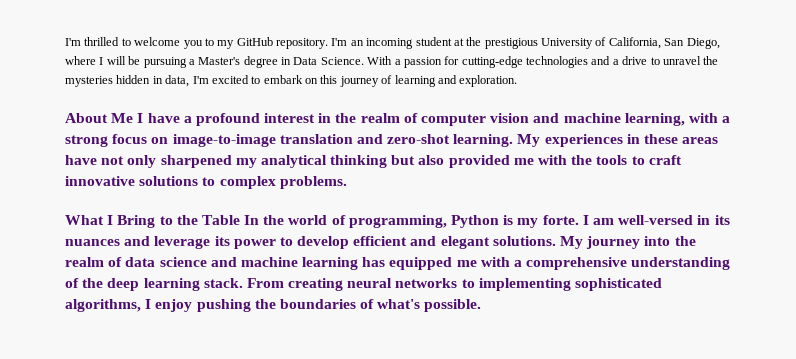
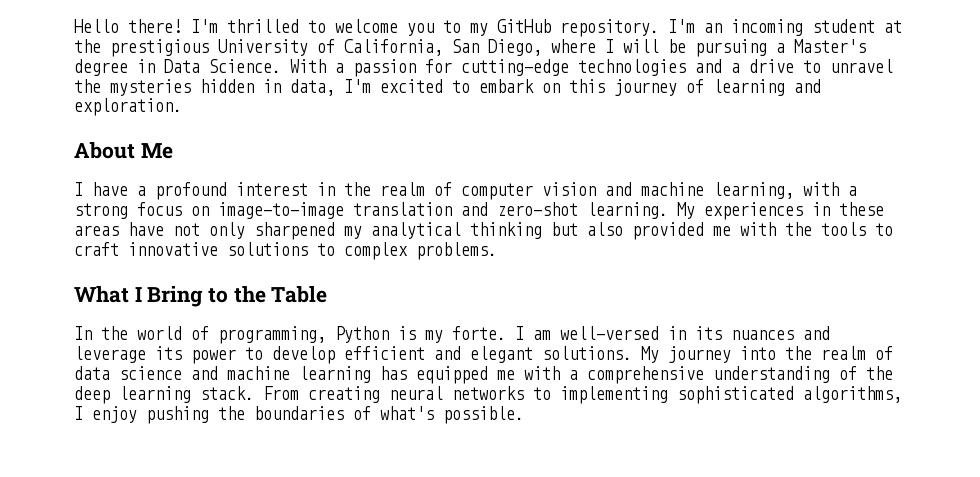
(65, 42) none -> [74,19,182,33] Hello there!
(134, 118) none -> (173, 151) //
(240, 220) none -> (328, 294) //

